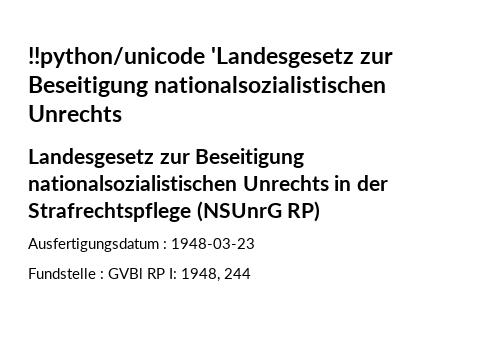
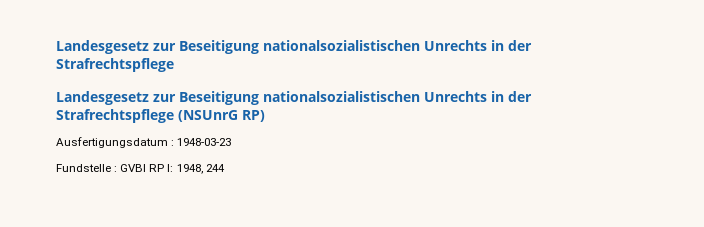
[28,47,394,68] [28,76,387,97] [28,105,122,122] !!python/unicode 'Landesgesetz zur Beseitigung nationalsozialistischen Unrechts -> [56,40,532,54] [56,58,174,72] Landesgesetz zur Beseitigung nationalsozialistischen Unrechts in der Strafrechtspflege

